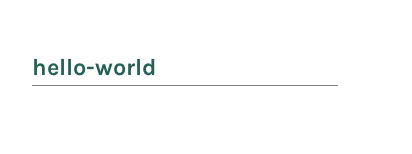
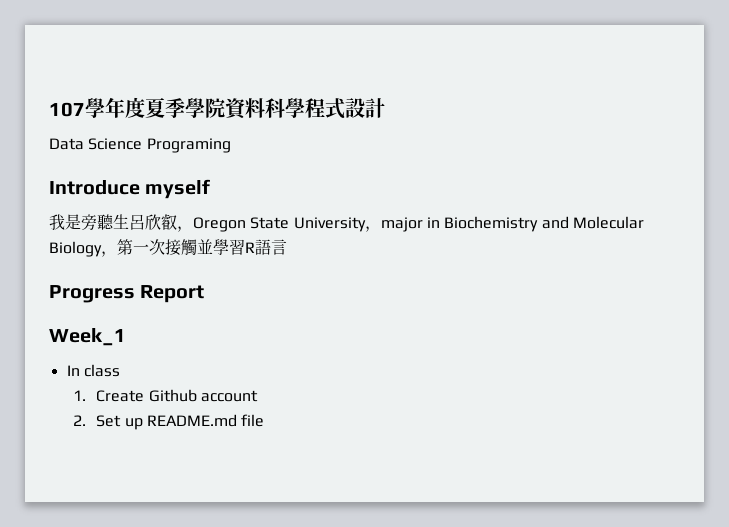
[32,58,156,76] hello-world -> [49,97,385,120] [49,138,231,153] [49,179,211,199] [49,214,644,232] [49,239,287,257] [49,285,205,303] [49,328,126,346] [66,364,120,377] [72,389,259,402] [72,414,265,430] 107學年度夏季學院資料科學程式設計 // Data Science Programing // Introduce myself // 我是旁聽生呂欣叡，Oregon State University，major in Biochemistry and Molecular Biology，第一次接觸並學習R語言 // Progress Report // Week_1 // In class // 1. Create Github account // 2. Set up README.md file

